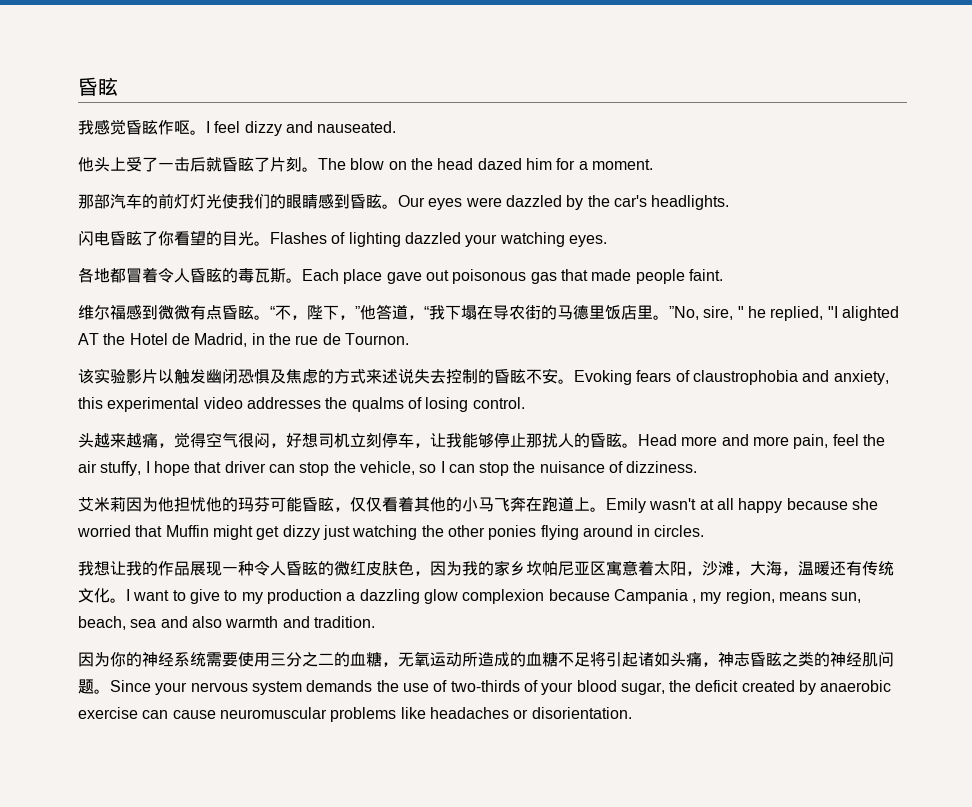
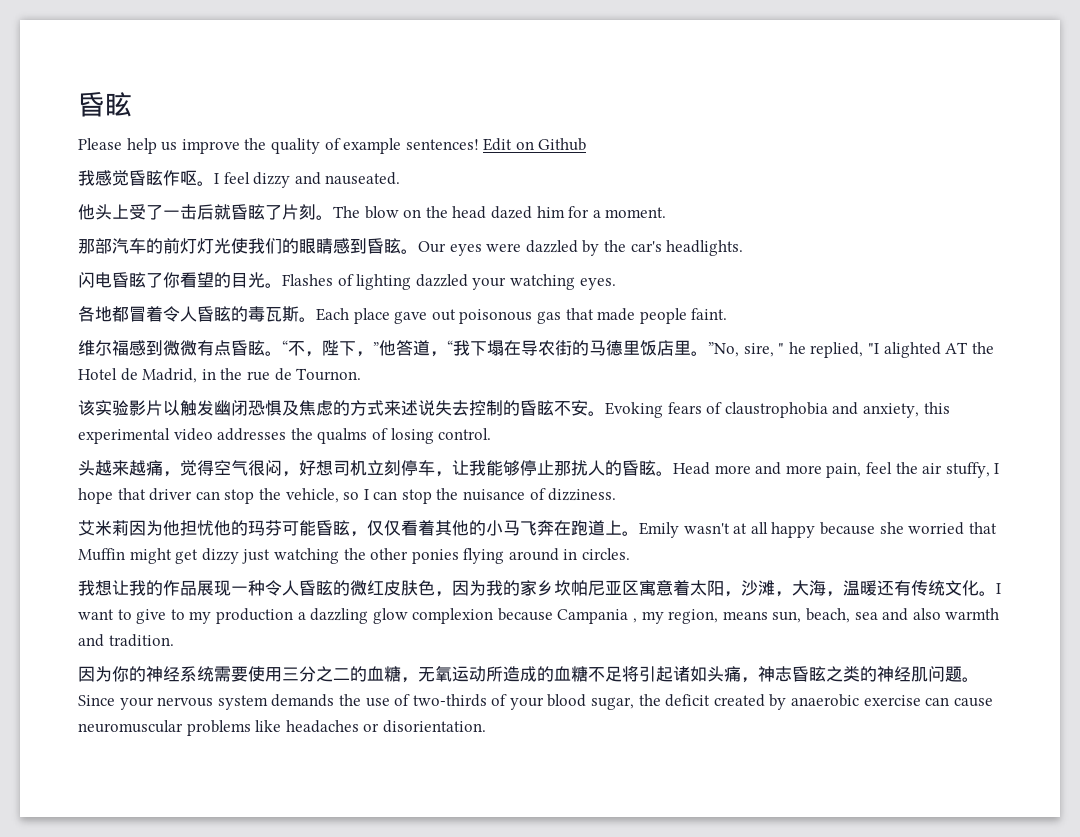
[78,77,118,96] 昏眩 -> [78,92,132,117] [78,138,587,154] 昏眩 // Please help us improve the quality of example sentences! Edit on Github

